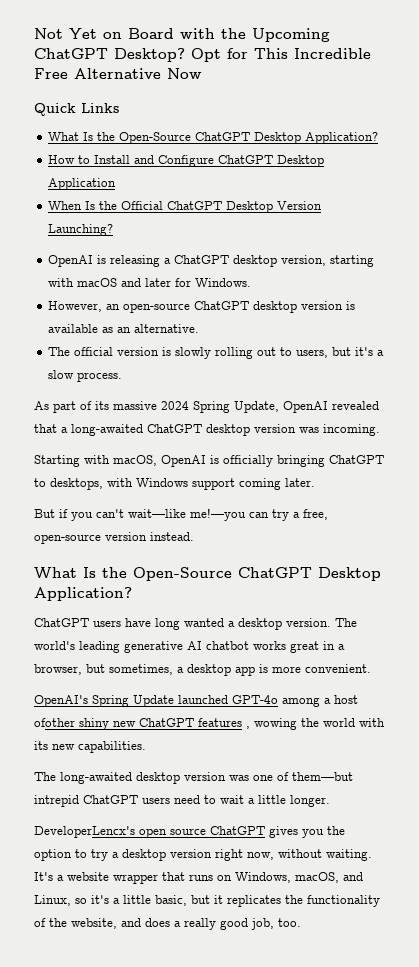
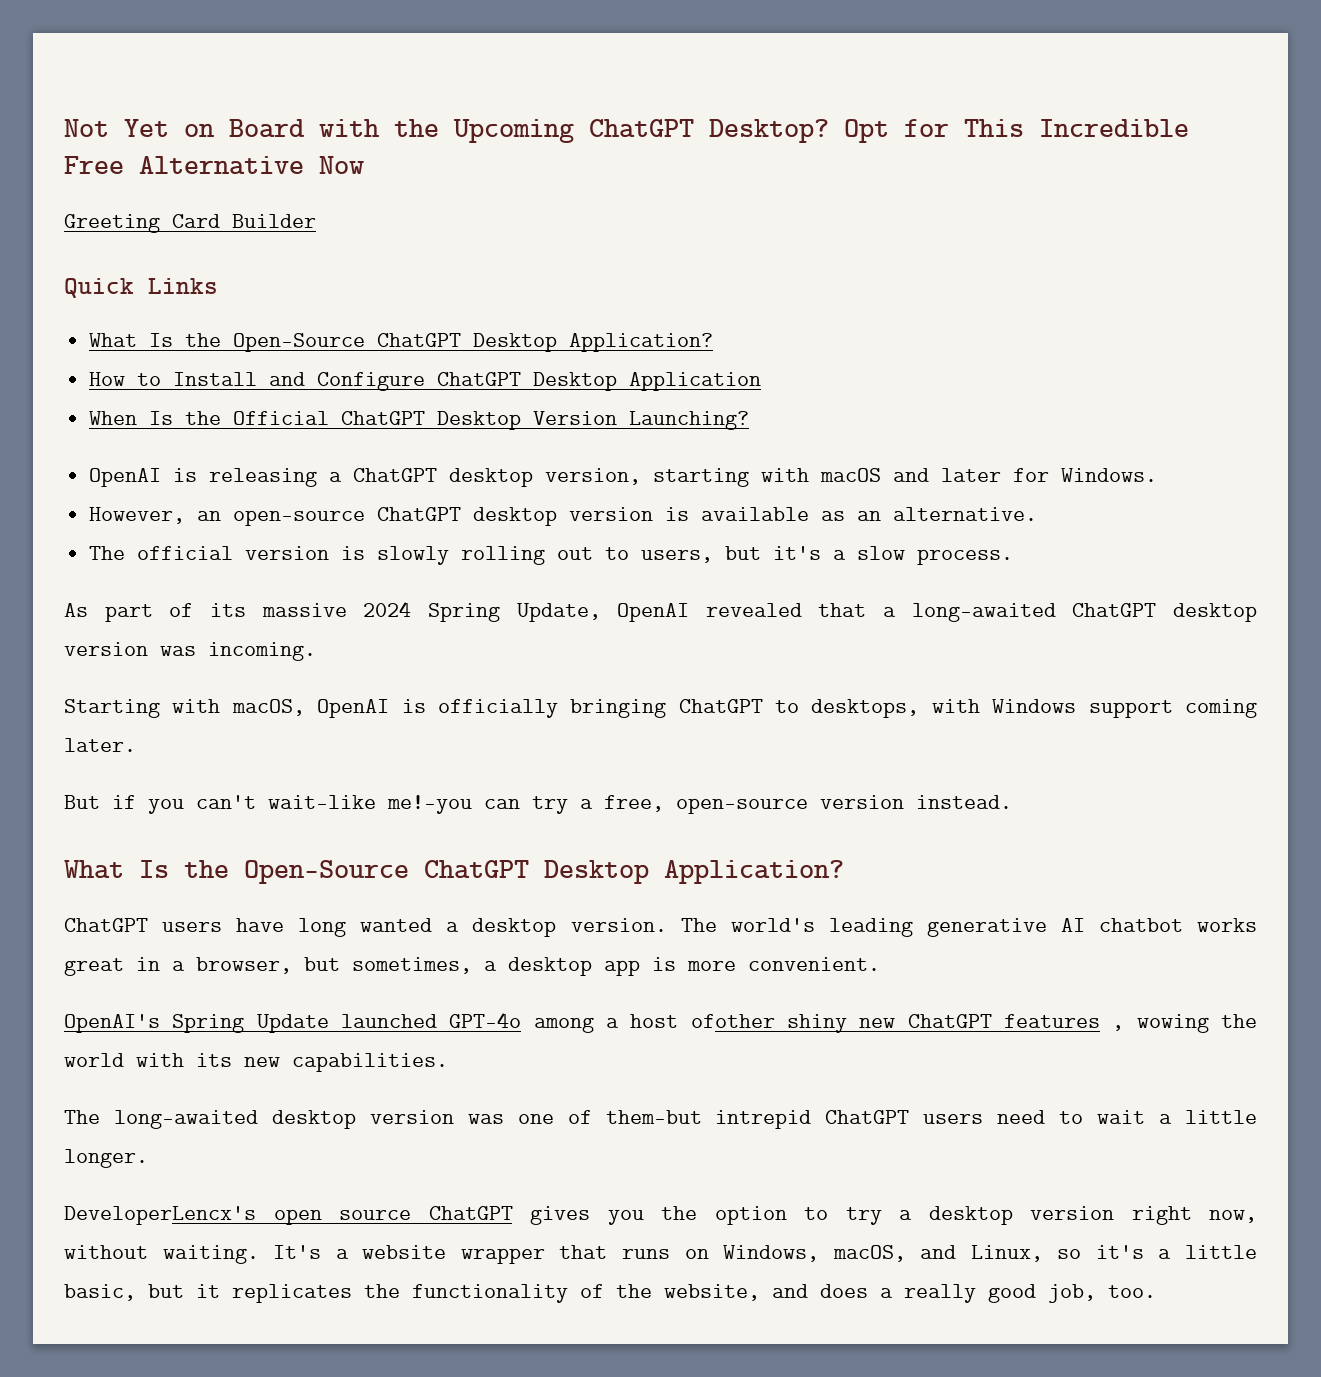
(202, 73) none -> [64,214,316,233] // Greeting Card Builder

